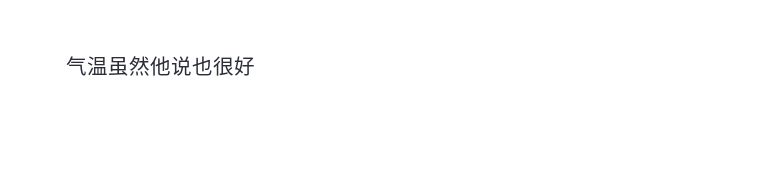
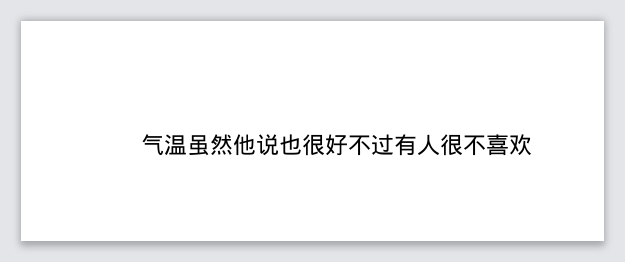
(255, 66) none -> [348,134,532,156] 不过有人很不喜欢

